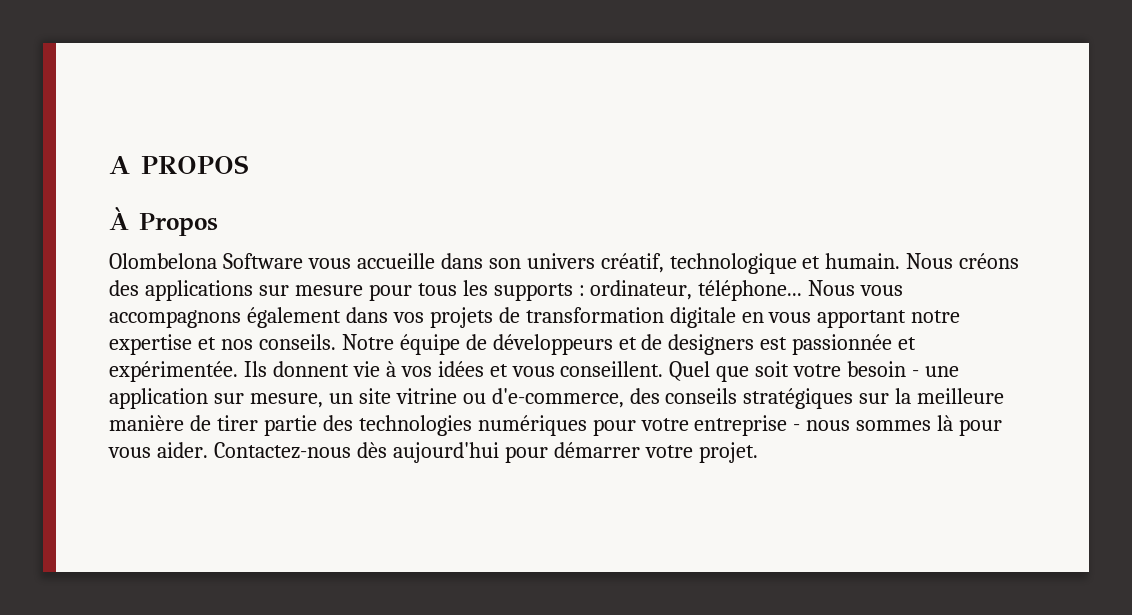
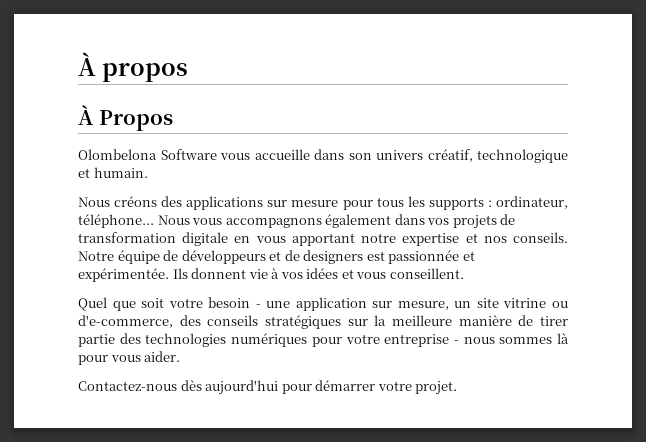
[109,155,249,174] A PROPOS -> [78,52,189,82] À propos
(901, 261) none -> (148, 172) //
(664, 369) none -> (464, 273) //
(208, 450) none -> (181, 356) //

